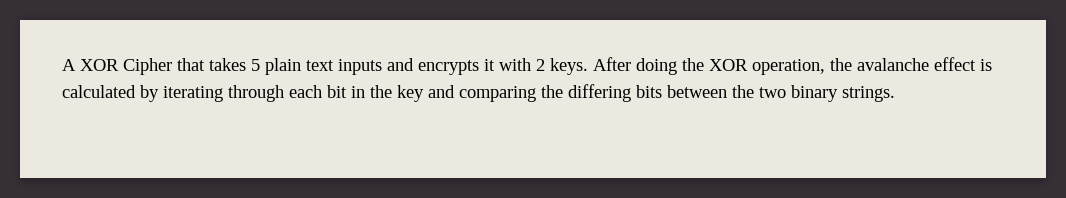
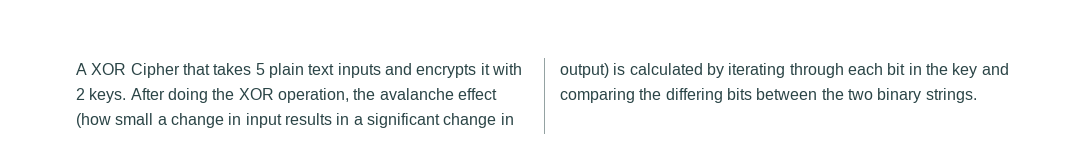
(976, 64) none -> [76,113,514,128] [560,63,609,78] (how small a change in input results in a significant change in output)

